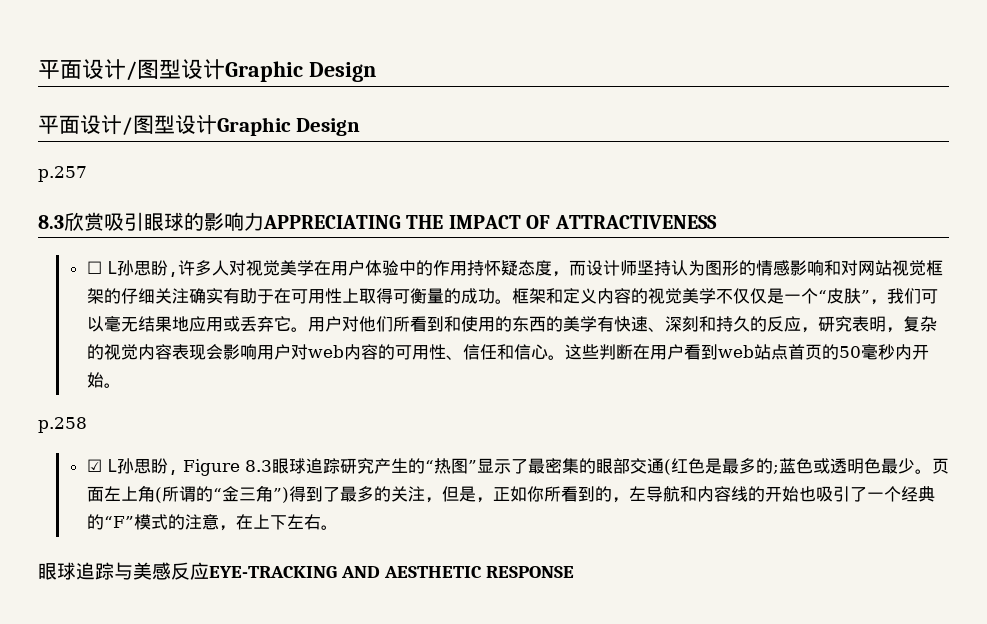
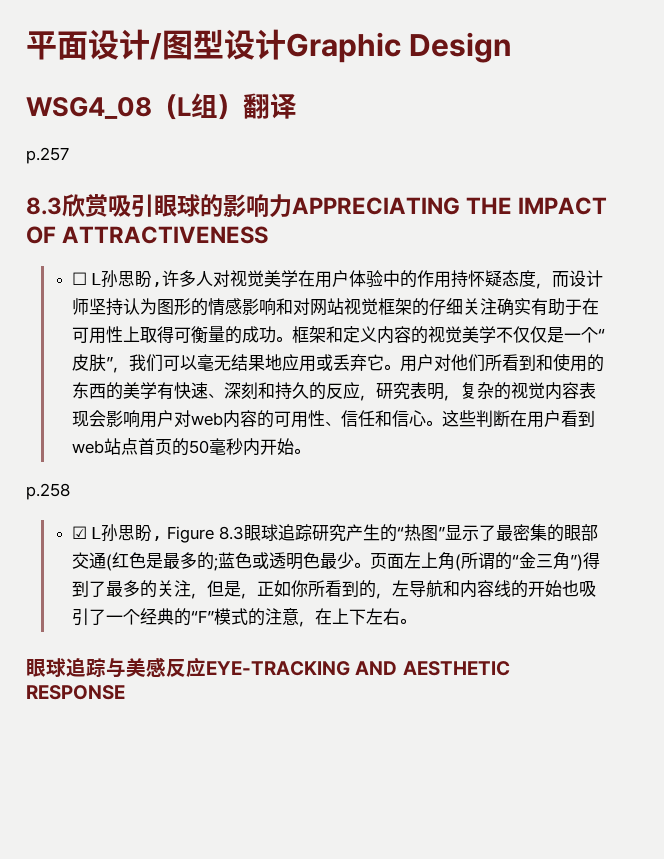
[38,59,376,82] [38,115,360,136] 平面设计/图型设计Graphic Design // 平面设计/图型设计Graphic Design -> [26,29,513,63] [26,93,297,120] 平面设计/图型设计Graphic Design // WSG4_08（L组）翻译

